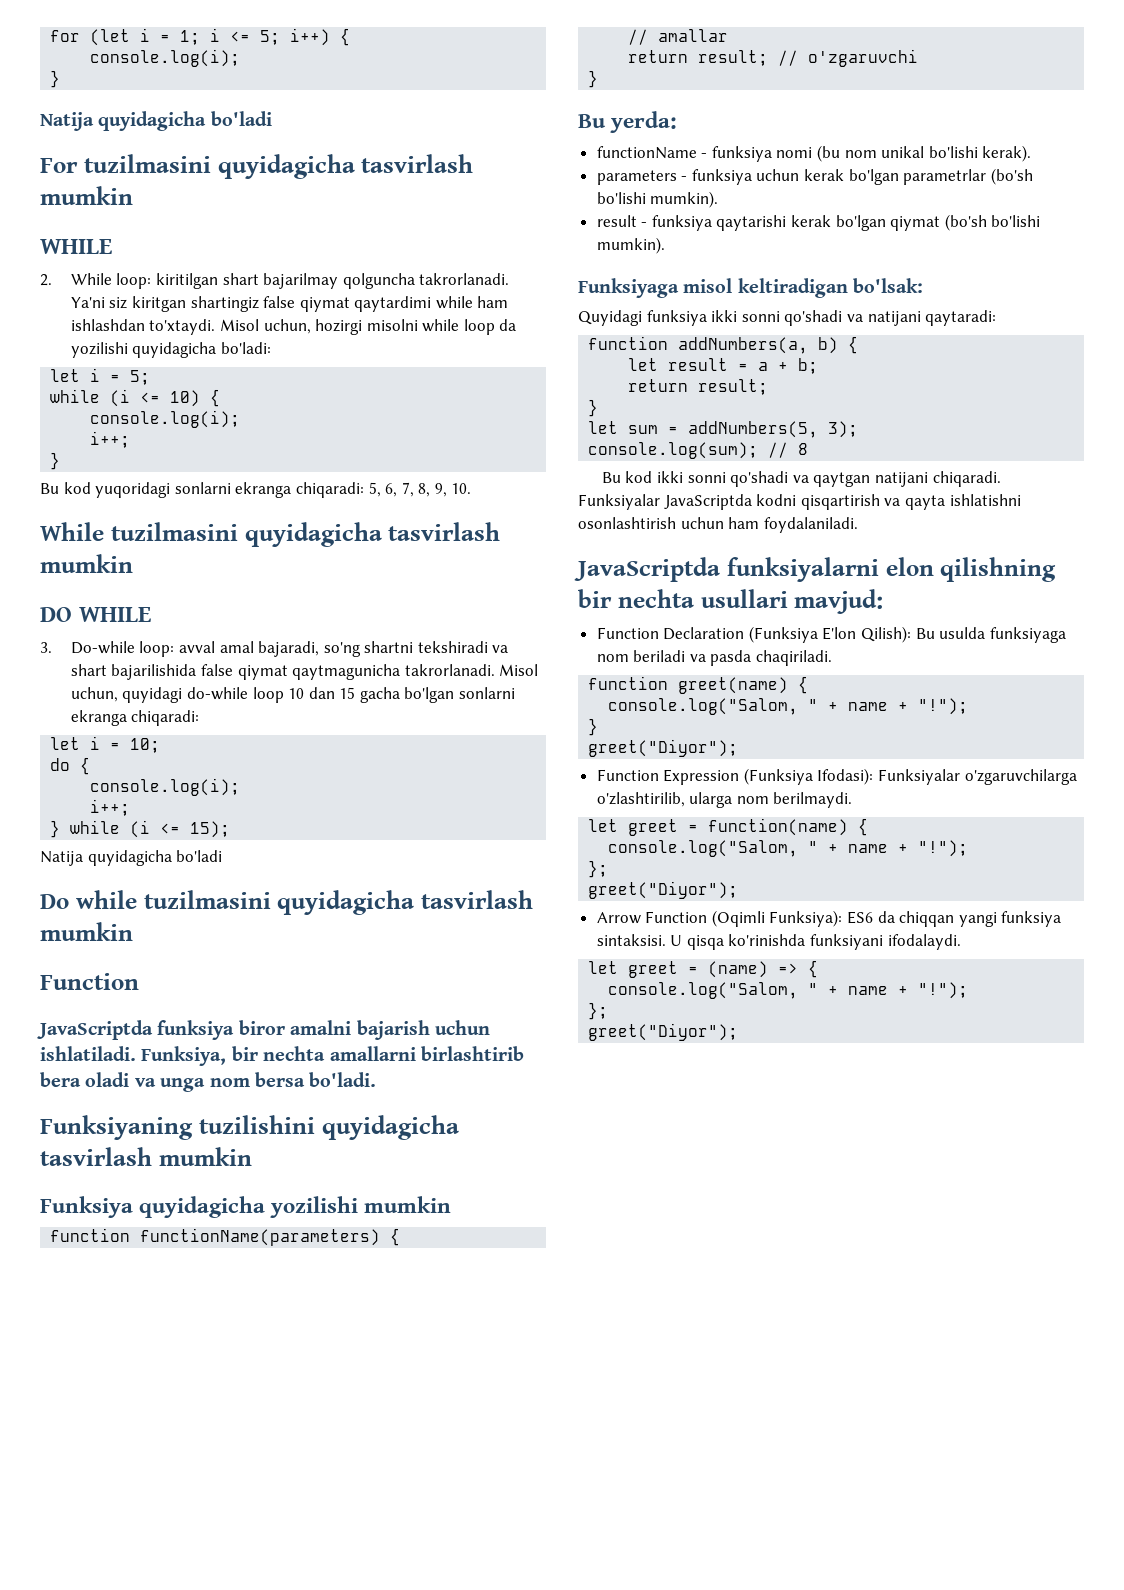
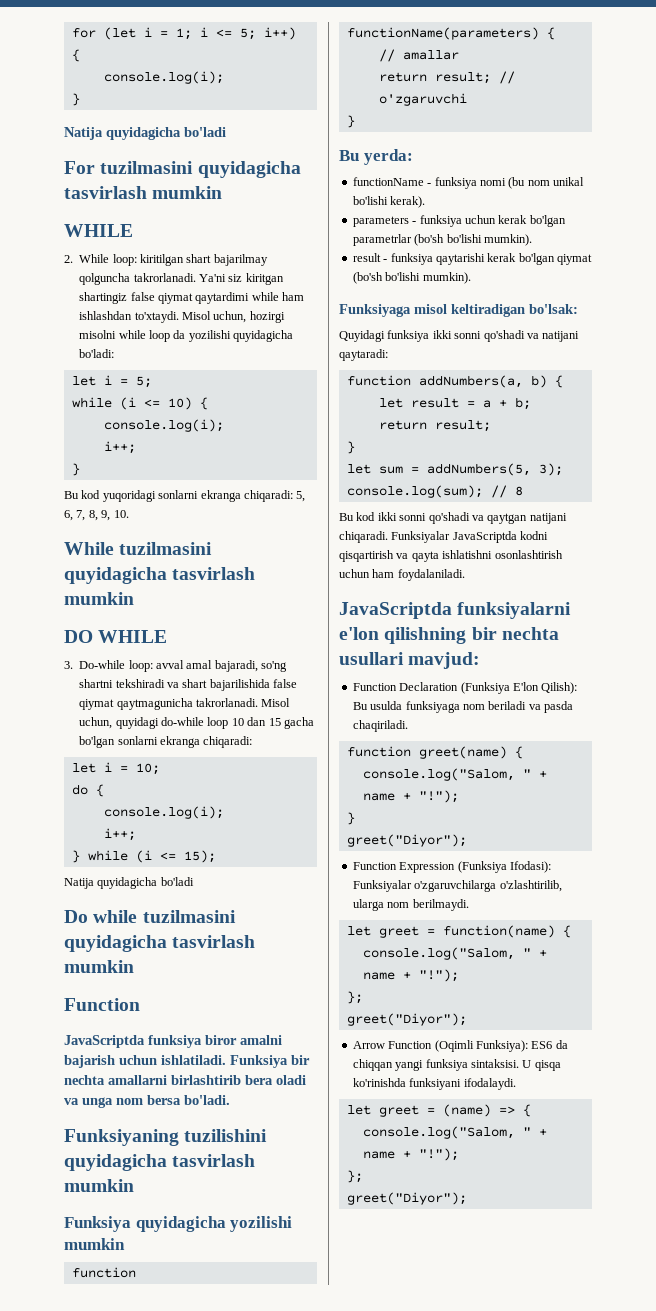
[141,1046,227,1066] Funksiya, -> [230,1055,288,1068] Funksiya
[885,557,934,576] elon -> [339,627,379,640] e'lon

